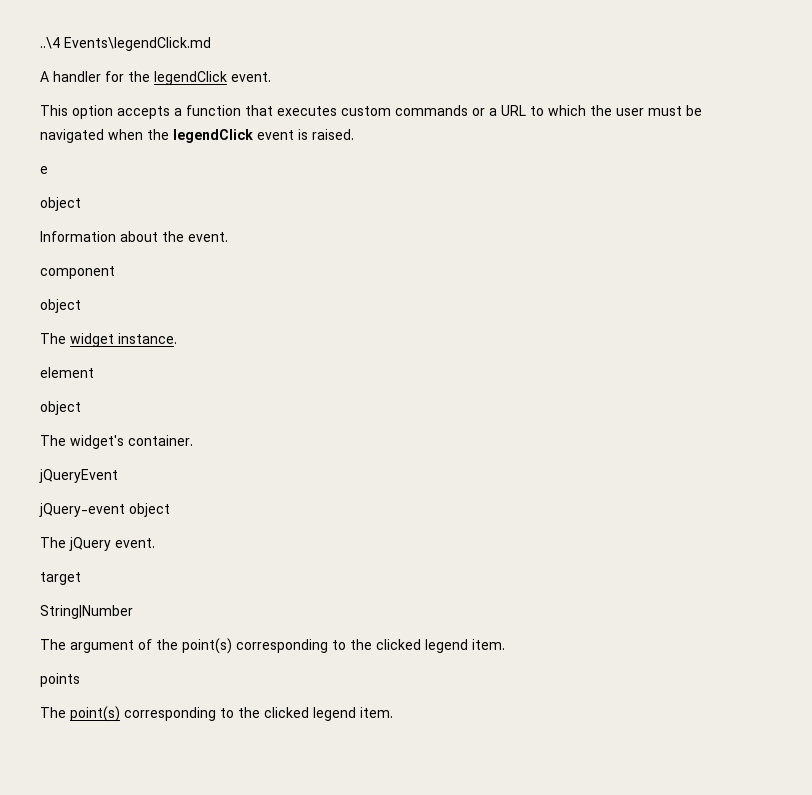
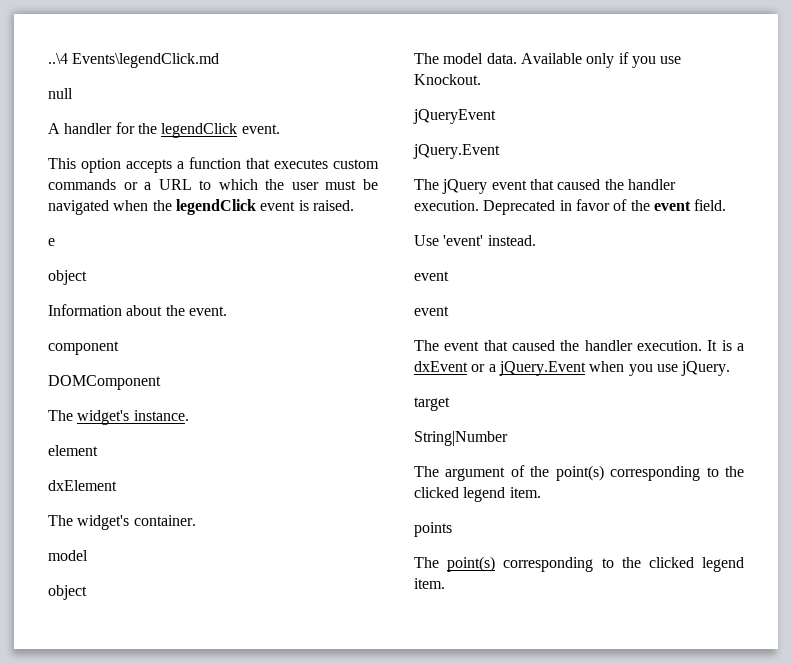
(211, 44) none -> [48,88,73,99] // null
[40,299,81,313] [40,333,114,347] object // The widget -> [48,375,161,390] [48,410,130,425] DOMComponent // The widget's
[40,401,81,415] object -> [48,480,117,491] dxElement
[39,469,118,483] [39,503,170,517] [40,537,155,551] jQueryEvent // jQuery-event object // The jQuery event. -> [48,550,88,561] [48,585,87,600] [414,52,682,68] [414,74,481,85] [413,109,496,124] [413,144,500,159] [414,179,676,194] [414,199,727,215] [414,235,536,246] [414,271,449,281] [414,306,449,316] [414,340,744,351] [414,361,731,376] model // object // The model data. Available only if you use Knockout. // jQueryEvent // jQuery.Event // The jQuery event that caused the handler execution. Deprecated in favor of the event field. // Use 'event' instead. // event // event // The event that caused the handler execution. It is a dxEvent or a jQuery.Event when you use jQuery.

